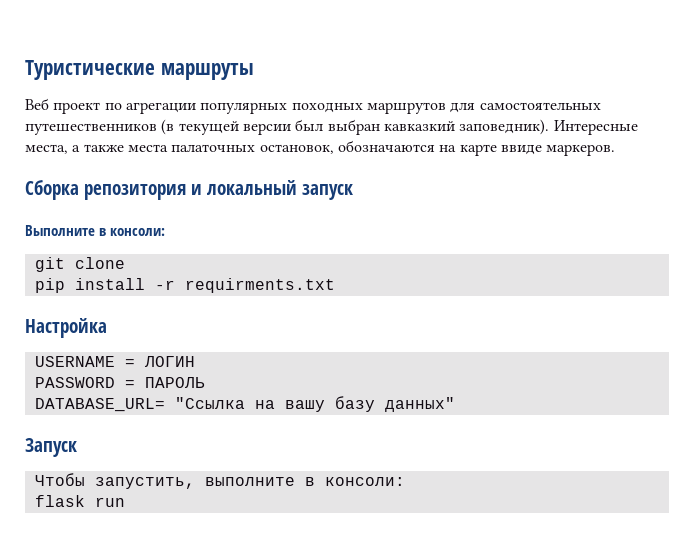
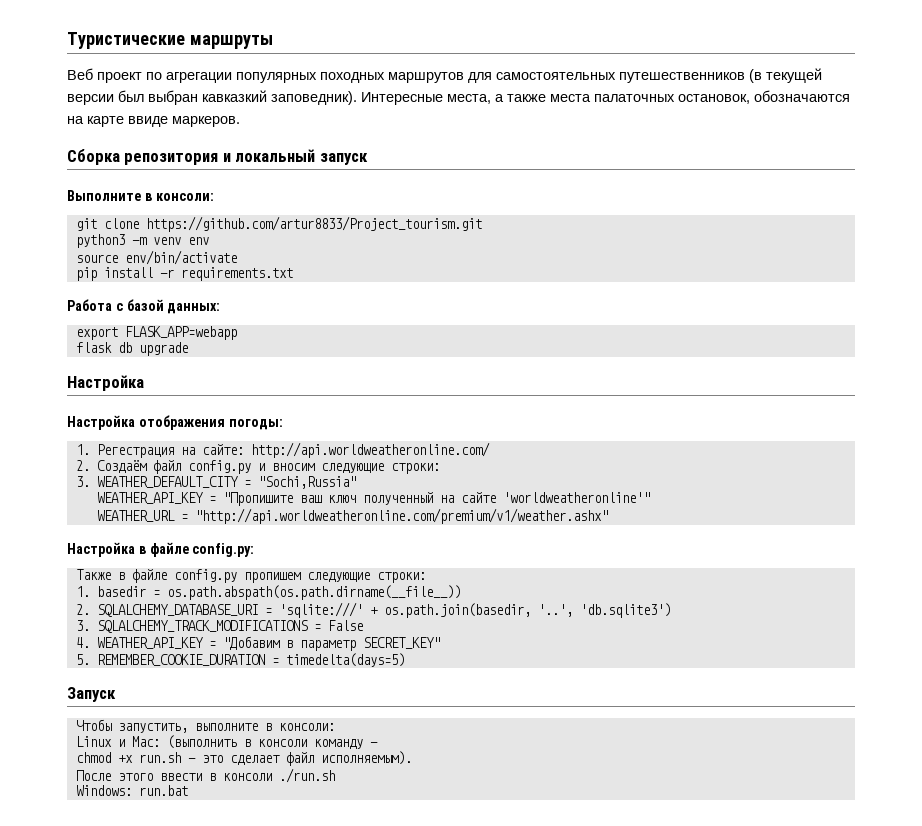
[34,278,335,293] [25,318,107,338] [34,356,195,367] [34,377,205,388] [34,396,455,412] // pip install -r requirments.txt // Настройка // USERNAME = ЛОГИН // PASSWORD = ПАРОЛЬ // DATABASE_URL= "Ссылка на вашу базу данных" -> [145,216,482,232] [75,234,209,248] [75,250,237,265] [75,267,293,281] [67,299,221,314] [75,326,237,340] [75,342,188,356] [67,375,144,391] [67,415,283,430] [75,442,490,458] [75,460,440,474] [75,476,356,489] [96,492,650,506] [96,508,608,524] [67,542,255,557] [75,569,426,583] [75,585,461,600] [75,602,671,618] [75,620,363,633] [75,636,440,651] [75,653,405,667] https://github.com/artur8833/Project_tourism.git // python3 -m venv env // source env/bin/activate // pip install -r requirements.txt // Работа с базой данных: // export FLASK_APP=webapp // flask db upgrade // Настройка // Настройка отображения погоды: // 1. Регестрация на сайте: http://api.worldweatheronline.com/ // 2. Создаём файл config.py и вносим следующие строки: // 3. WEATHER_DEFAULT_CITY = "Sochi,Russia" // WEATHER_API_KEY = "Пропишите ваш ключ полученный на сайте 'worldweatheronline'" // WEATHER_URL = "http://api.worldweatheronline.com/premium/v1/weather.ashx" // Настройка в файле config.py: // Также в файле config.py пропишем следующие строки: // 1. basedir = os.path.abspath(os.path.dirname(__file__)) // 2. SQLALCHEMY_DATABASE_URI = 'sqlite:///' + os.path.join(basedir, '..', 'db.sqlite3') // 3. SQLALCHEMY_TRACK_MODIFICATIONS = False // 4. WEATHER_API_KEY = "Добавим в параметр SECRET_KEY" // 5. REMEMBER_COOKIE_DURATION = timedelta(days=5)
[34,495,125,507] flask run -> [75,735,378,749] [75,751,412,766] [75,768,335,783] [75,785,188,796] Linux и Mac: (выполнить в консоли команду - // chmod +x run.sh - это сделает файл исполняемым). // После этого ввести в консоли ./run.sh // Windows: run.bat

